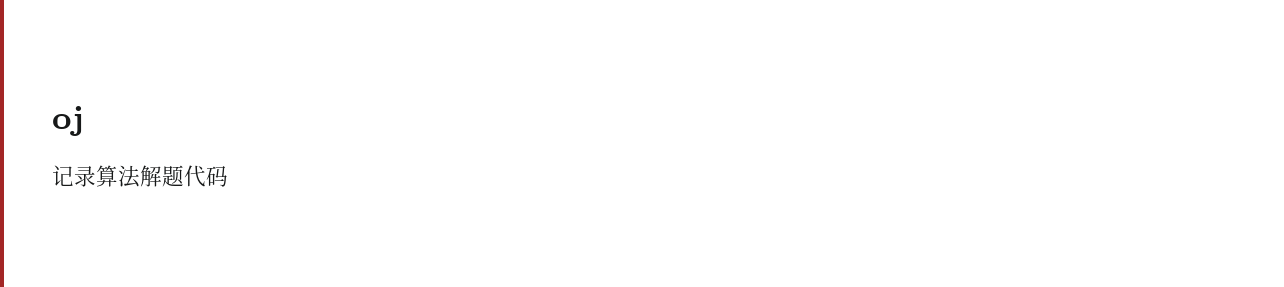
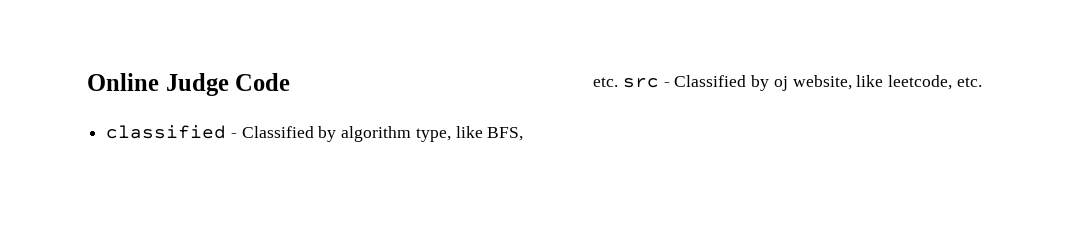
[52,106,84,136] [52,165,228,188] oj // 记录算法解题代码 -> [87,73,291,96] [106,125,524,142] [593,75,982,91] Online Judge Code // classified - Classified by algorithm type, like BFS, etc. src - Classified by oj website, like leetcode, etc.

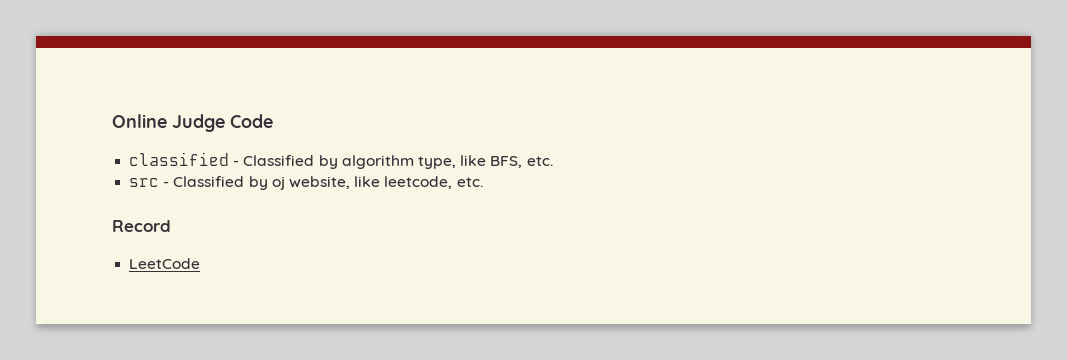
(619, 82) none -> (553, 161) //
(982, 82) none -> [112,220,171,232] [129,258,201,269] // Record // LeetCode

